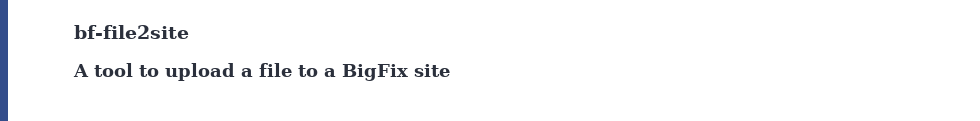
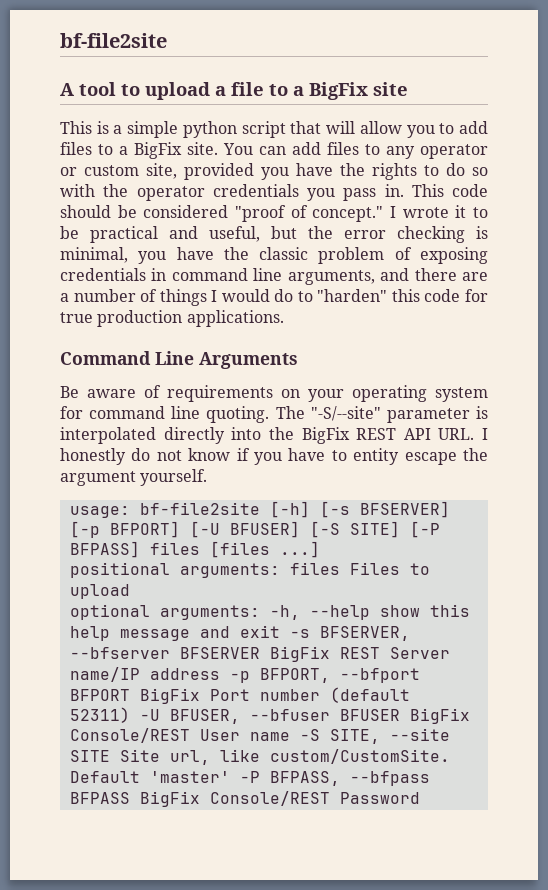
(450, 70) none -> [60,121,489,138] [60,142,488,159] [60,163,488,180] [60,184,488,201] [60,205,489,222] [60,226,488,243] [60,247,488,264] [60,268,488,285] [60,289,489,306] [60,310,284,327] [60,351,298,369] [60,385,488,402] [60,406,489,423] [60,427,488,444] [60,448,488,465] [60,469,208,486] [69,501,450,518] [69,521,440,538] [69,541,320,558] [69,562,430,578] [69,584,130,599] [69,604,470,620] [69,625,410,641] [69,646,450,662] [69,667,420,683] [69,687,410,704] [69,707,470,724] [69,728,450,744] [69,749,450,765] [69,771,430,786] [69,791,420,807] // This is a simple python script that will allow you to add files to a BigFix site. You can add files to any operator or custom site, provided you have the rights to do so with the operator credentials you pass in. This code should be considered "proof of concept." I wrote it to be practical and useful, but the error checking is minimal, you have the classic problem of exposing credentials in command line arguments, and there are a number of things I would do to "harden" this code for true production applications. // Command Line Arguments // Be aware of requirements on your operating system for command line quoting. The "-S/--site" parameter is interpolated directly into the BigFix REST API URL. I honestly do not know if you have to entity escape the argument yourself. // usage: bf-file2site [-h] [-s BFSERVER] [-p BFPORT] [-U BFUSER] [-S SITE] [-P BFPASS] files [files ...] // positional arguments: files Files to upload // optional arguments: -h, --help show this help message and exit -s BFSERVER, --bfserver BFSERVER BigFix REST Server name/IP address -p BFPORT, --bfport BFPORT BigFix Port number (default 52311) -U BFUSER, --bfuser BFUSER BigFix Console/REST User name -S SITE, --site SITE Site url, like custom/CustomSite. Default 'master' -P BFPASS, --bfpass BFPASS BigFix Console/REST Password

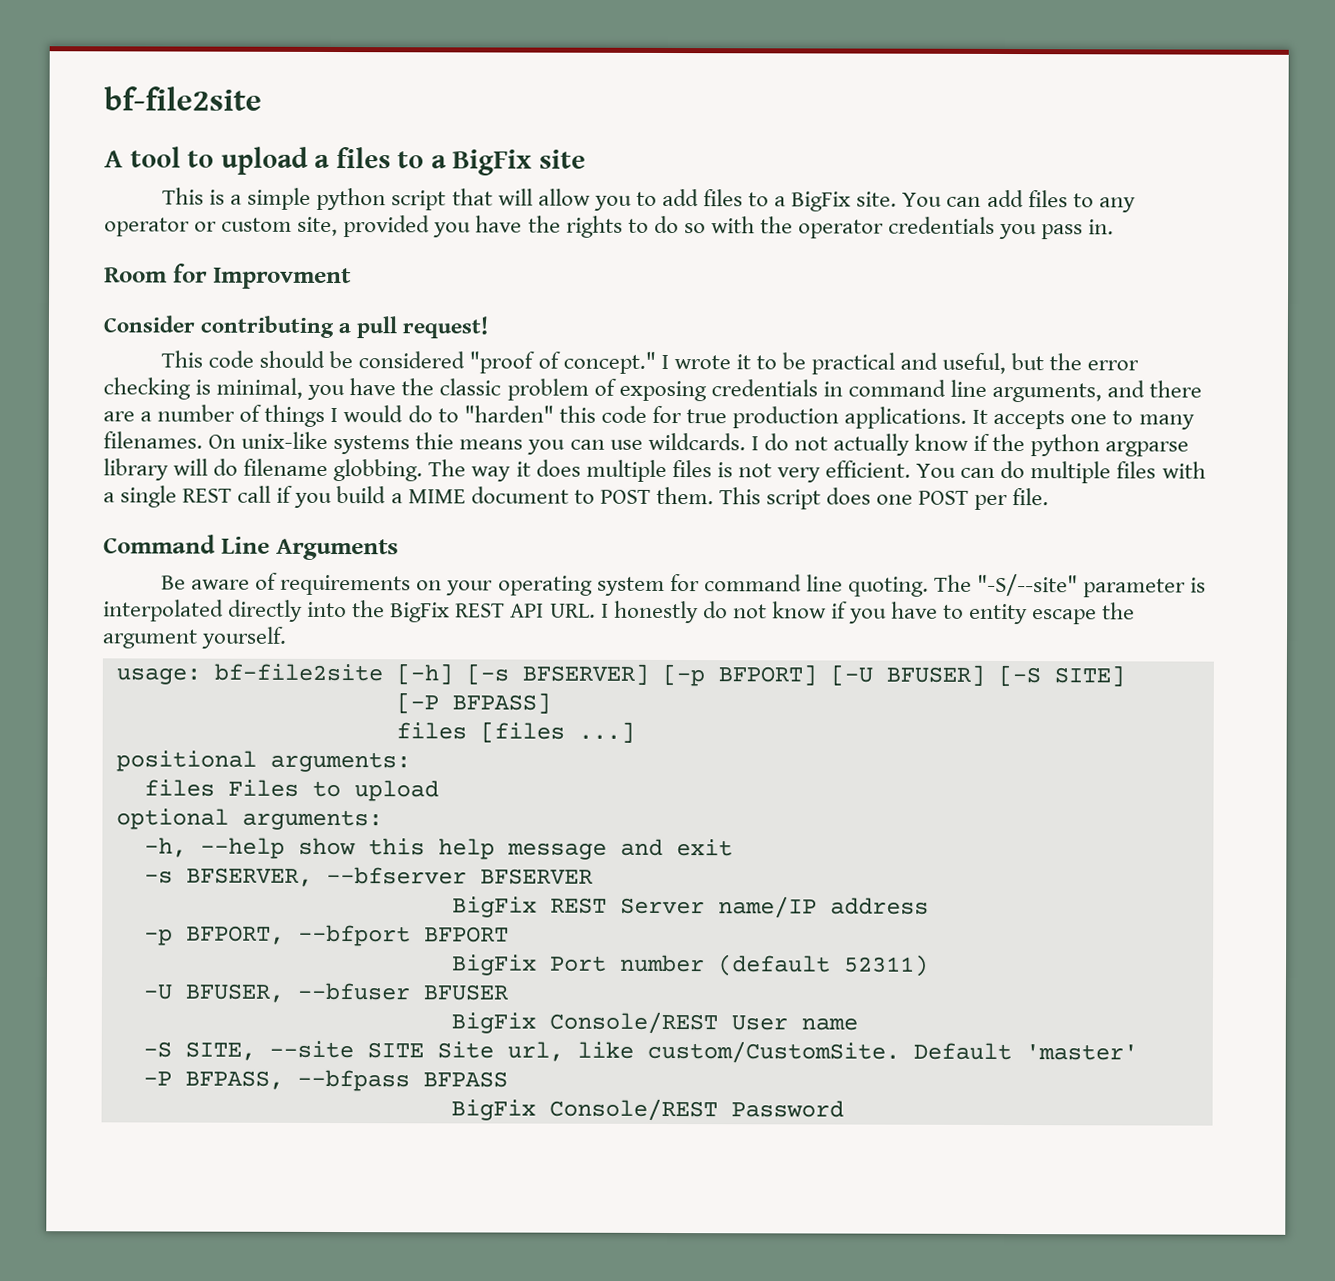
[231,82,264,96] file -> [335,147,391,169] files
(404, 190) none -> [104,263,352,290] [103,315,489,339] // Room for Improvment // Consider contributing a pull request! //
(284, 318) none -> [972,409,1195,430] [103,431,1190,457] [103,458,1206,484] [103,485,1050,511] It accepts one to many filenames. On unix-like systems thie means you can use wildcards. I do not actually know if the python argparse library will do filename globbing. The way it does multiple files is not very efficient. You can do multiple files with a single REST call if you build a MIME document to POST them. This script does one POST per file.
(400, 529) none -> (1125, 676) //
(140, 549) none -> (551, 703) //
(280, 570) none -> (411, 762) //
(260, 612) none -> (383, 820) //
(280, 631) none -> (733, 848) //
(260, 653) none -> (593, 876) //
(220, 674) none -> (929, 906) //
(130, 695) none -> (509, 934) //
(130, 715) none -> (929, 965) //
(400, 715) none -> (508, 992) //
(290, 736) none -> (858, 1024) //
(230, 777) none -> (1138, 1052) //
(130, 798) none -> (508, 1079) //

